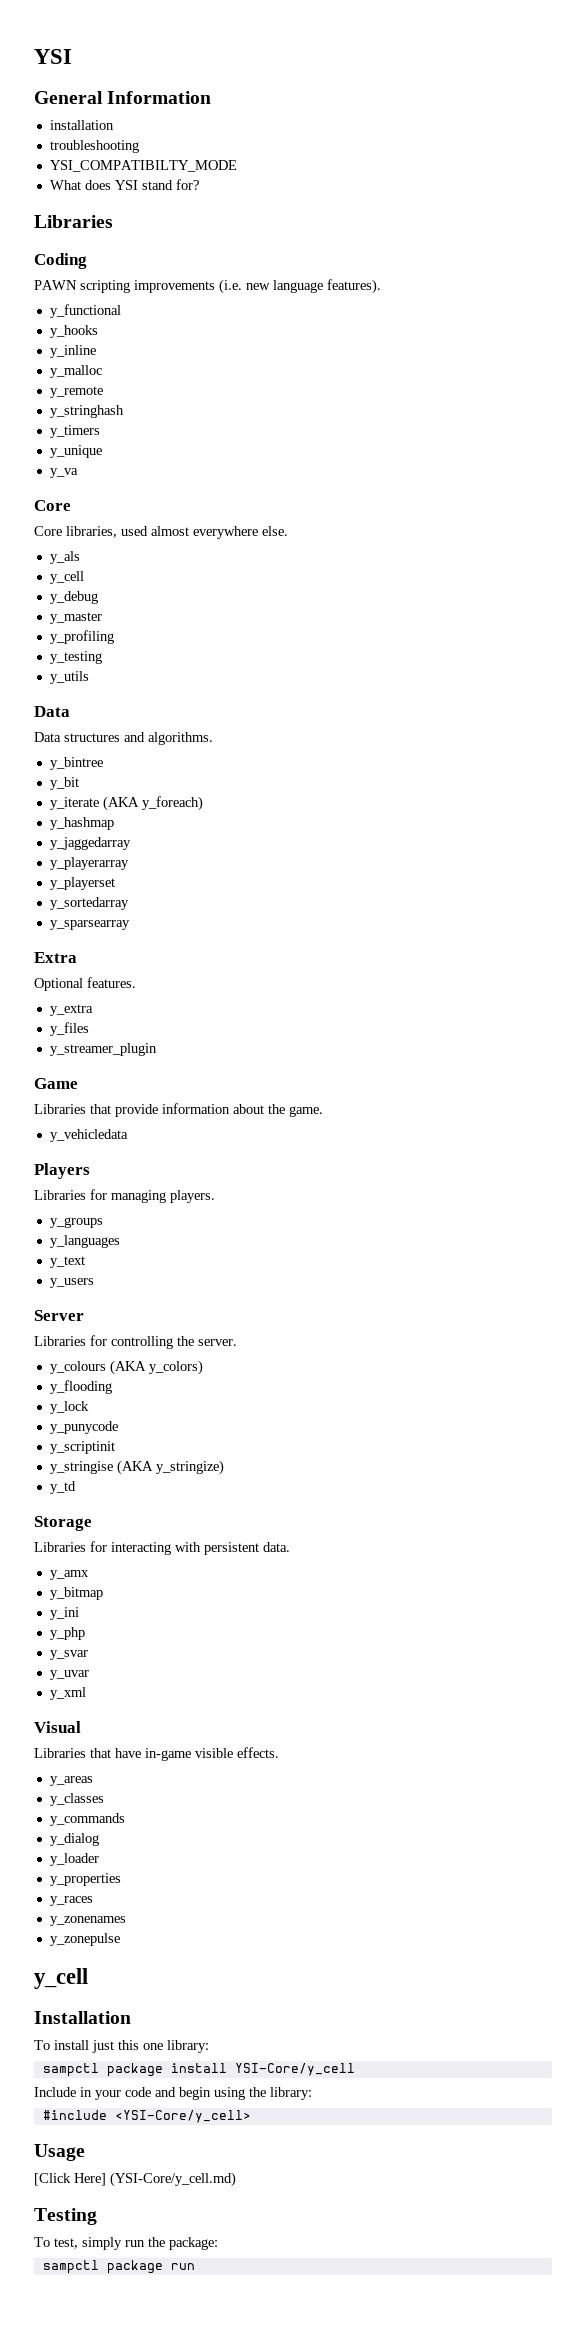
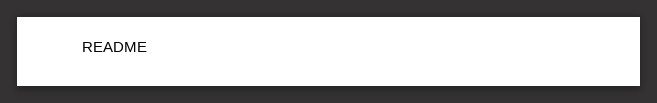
[34,49,72,64] [34,91,212,104] [49,120,114,130] [49,140,139,153] [49,160,237,172] [49,179,199,190] [34,215,113,228] [34,253,87,269] [34,279,381,294] [49,304,121,318] [49,325,98,338] [49,345,96,358] [49,365,102,378] [49,386,103,398] [49,405,124,418] [49,425,100,438] [49,445,102,458] [49,468,78,478] [34,500,71,511] [34,526,288,539] [49,551,80,564] [49,571,84,584] [49,591,98,604] [49,612,102,624] [49,630,114,644] [49,651,102,664] [49,671,89,684] [34,706,70,717] [34,732,213,745] [49,757,103,770] [49,777,79,790] [49,796,203,811] [49,817,114,830] [49,837,131,850] [49,857,129,870] [49,877,115,890] [49,897,129,910] [49,920,130,930] [34,952,77,963] [34,977,136,991] [49,1004,93,1016] [49,1022,89,1036] [49,1043,157,1056] [34,1078,78,1089] [34,1103,323,1117] [49,1129,128,1142] [34,1163,90,1179] [34,1189,215,1203] [49,1217,103,1228] [49,1235,120,1248] [49,1256,85,1268] [49,1278,94,1288] [34,1310,84,1321] [34,1335,237,1349] [49,1360,203,1375] [49,1380,112,1394] [49,1401,89,1414] [49,1421,118,1434] [49,1441,115,1454] [49,1460,224,1475] [49,1481,76,1494] [34,1516,92,1531] [34,1541,290,1555] [49,1570,89,1580] [49,1587,103,1600] [49,1607,79,1620] [49,1627,85,1640] [49,1650,88,1660] [49,1670,89,1680] [49,1687,86,1700] [34,1721,81,1733] [34,1747,279,1761] [49,1776,93,1786] [49,1793,104,1806] [49,1813,125,1826] [49,1833,99,1846] [49,1853,99,1866] [49,1873,121,1886] [49,1896,93,1906] [49,1916,126,1926] [49,1933,120,1946] [34,1968,88,1989] [34,2011,131,2024] [34,2040,209,2053] [42,2063,355,2077] [34,2087,312,2100] [42,2110,251,2123] [34,2144,85,2161] [34,2172,236,2187] [34,2208,97,2225] [34,2237,218,2250] [42,2260,195,2274] YSI // General Information // installation // troubleshooting // YSI_COMPATIBILTY_MODE // What does YSI stand for? // Libraries // Coding // PAWN scripting improvements (i.e. new language features). // y_functional // y_hooks // y_inline // y_malloc // y_remote // y_stringhash // y_timers // y_unique // y_va // Core // Core libraries, used almost everywhere else. // y_als // y_cell // y_debug // y_master // y_profiling // y_testing // y_utils // Data // Data structures and algorithms. // y_bintree // y_bit // y_iterate (AKA y_foreach) // y_hashmap // y_jaggedarray // y_playerarray // y_playerset // y_sortedarray // y_sparsearray // Extra // Optional features. // y_extra // y_files // y_streamer_plugin // Game // Libraries that provide information about the game. // y_vehicledata // Players // Libraries for managing players. // y_groups // y_languages // y_text // y_users // Server // Libraries for controlling the server. // y_colours (AKA y_colors) // y_flooding // y_lock // y_punycode // y_scriptinit // y_stringise (AKA y_stringize) // y_td // Storage // Libraries for interacting with persistent data. // y_amx // y_bitmap // y_ini // y_php // y_svar // y_uvar // y_xml // Visual // Libraries that have in-game visible effects. // y_areas // y_classes // y_commands // y_dialog // y_loader // y_properties // y_races // y_zonenames // y_zonepulse // y_cell // Installation // To install just this one library: // sampctl package install YSI-Core/y_cell // Include in your code and begin using the library: // #include <YSI-Core/y_cell> // Usage // [Click Here] (YSI-Core/y_cell.md) // Testing // To test, simply run the package: // sampctl package run -> [82,42,147,52] README

